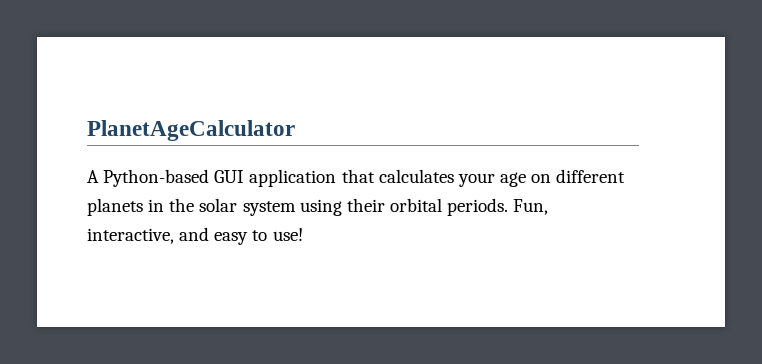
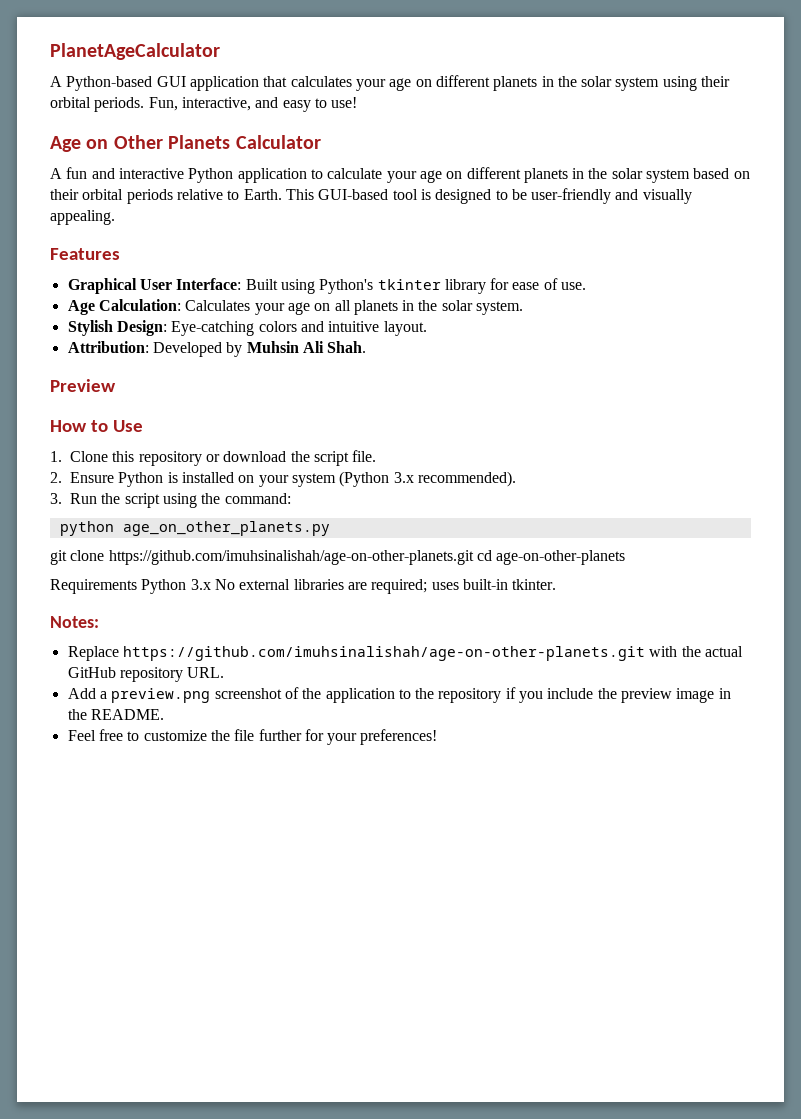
(303, 234) none -> [50,135,321,152] [50,167,750,183] [50,188,692,204] [50,210,115,225] [50,248,120,260] [67,278,587,294] [67,299,524,315] [67,320,427,336] [67,341,367,357] [50,379,116,392] [50,420,143,432] [50,450,377,466] [50,471,516,487] [50,493,291,508] [59,521,330,536] [50,550,626,565] [50,579,557,594] [50,616,99,628] [67,646,743,661] [67,667,225,682] [67,687,731,703] [67,709,164,720] [67,729,438,745] // Age on Other Planets Calculator // A fun and interactive Python application to calculate your age on different planets in the solar system based on their orbital periods relative to Earth. This GUI-based tool is designed to be user-friendly and visually appealing. // Features // Graphical User Interface: Built using Python's tkinter library for ease of use. // Age Calculation: Calculates your age on all planets in the solar system. // Stylish Design: Eye-catching colors and intuitive layout. // Attribution: Developed by Muhsin Ali Shah. // Preview // How to Use // 1. Clone this repository or download the script file. // 2. Ensure Python is installed on your system (Python 3.x recommended). // 3. Run the script using the command: // python age_on_other_planets.py // git clone https://github.com/imuhsinalishah/age-on-other-planets.git cd age-on-other-planets // Requirements Python 3.x No external libraries are required; uses built-in tkinter. // Notes: // Replace https://github.com/imuhsinalishah/age-on-other-planets.git with the actual GitHub repository URL. // Add a preview.png screenshot of the application to the repository if you include the preview image in the README. // Feel free to customize the file further for your preferences!

